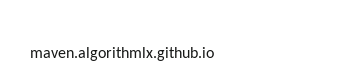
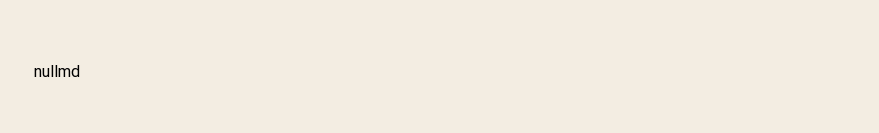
[30,47,214,61] maven.algorithmlx.github.io -> [34,65,80,77] nullmd

